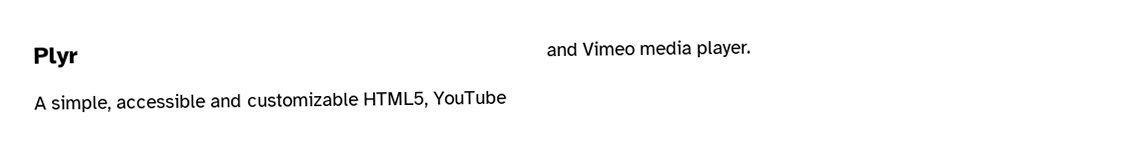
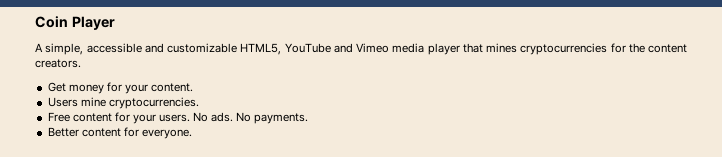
[33,47,78,68] Plyr -> [35,16,115,30] Coin Player
[696,40,752,58] player. -> [427,43,687,55] [35,59,81,68] [47,82,194,94] [47,97,199,109] [47,112,309,124] [47,127,192,139] player that mines cryptocurrencies for the content creators. // Get money for your content. // Users mine cryptocurrencies. // Free content for your users. No ads. No payments. // Better content for everyone.

